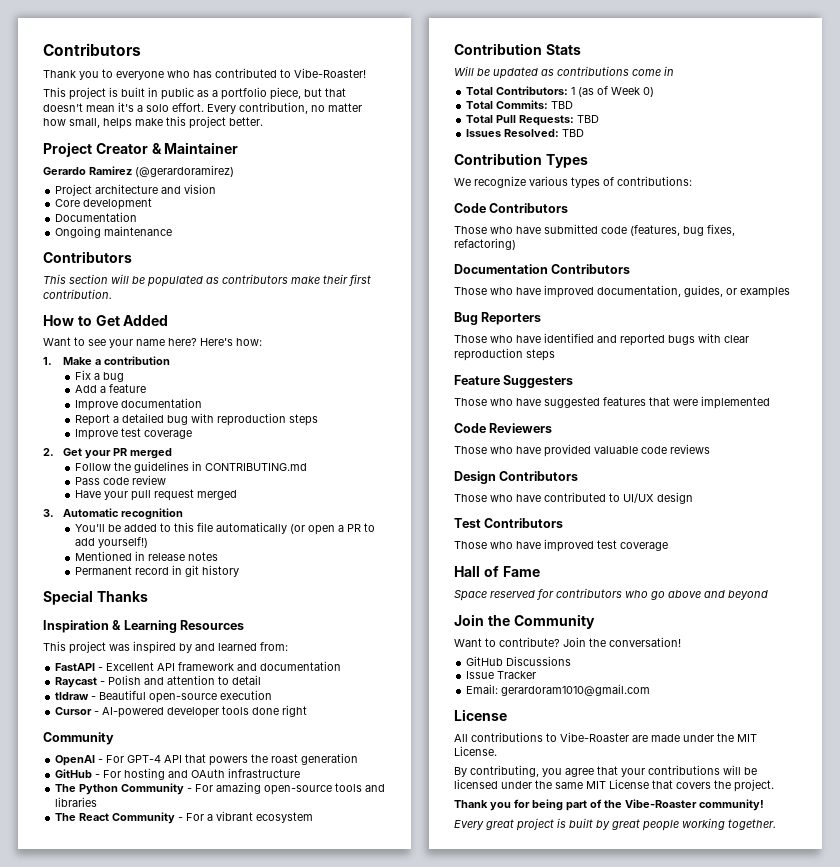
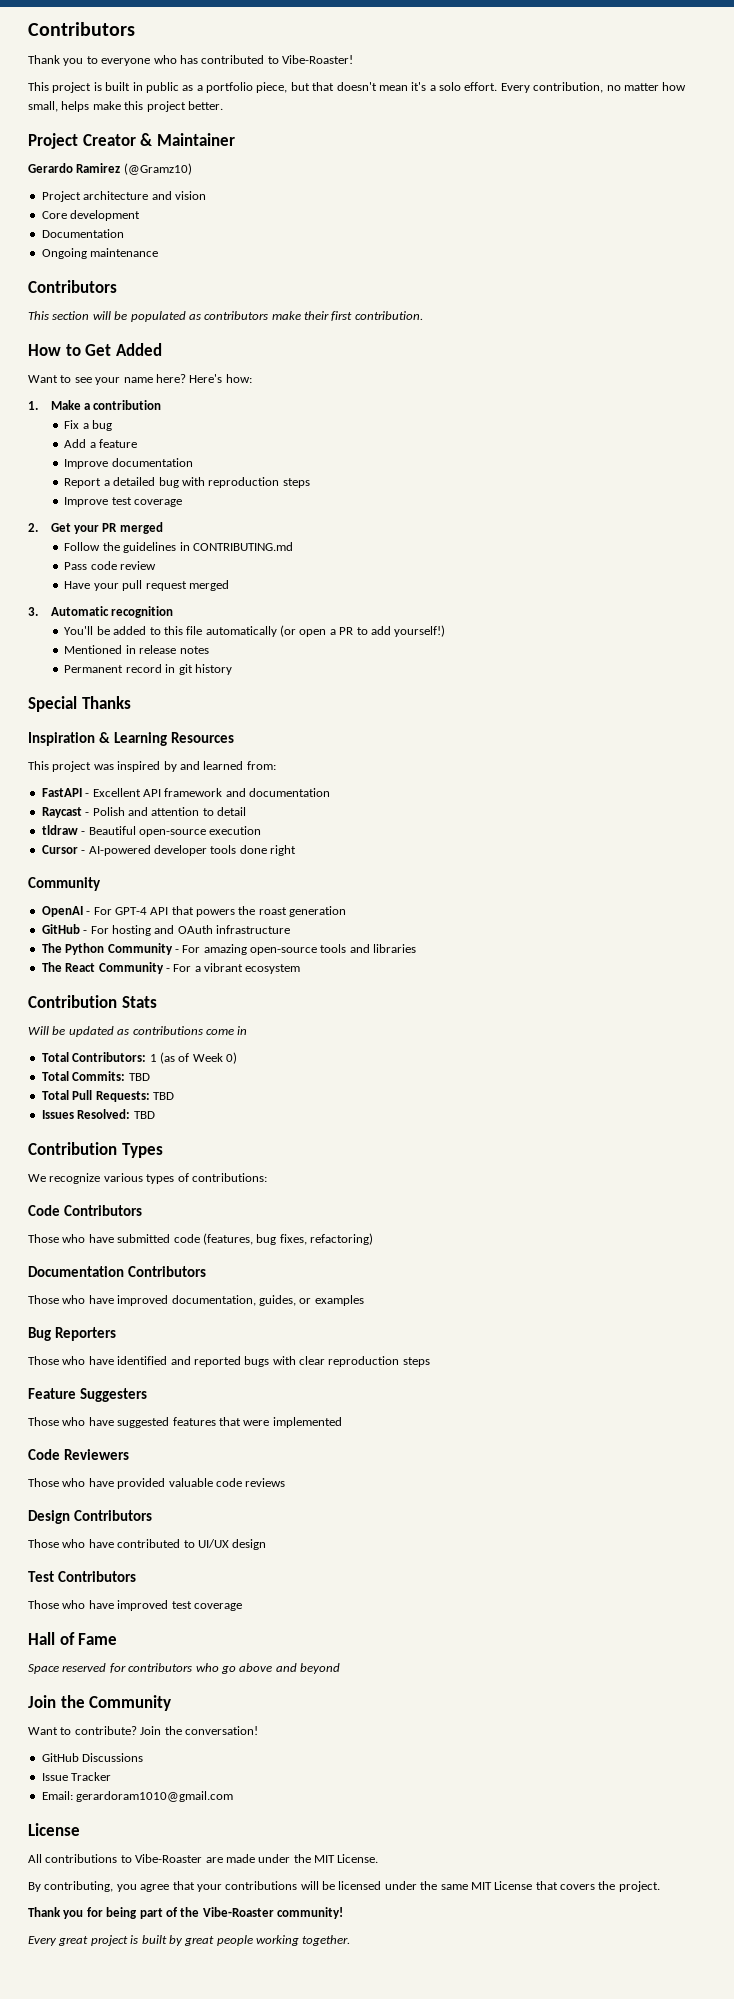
[135,165,234,177] (@gerardoramirez) -> [123,163,192,175] (@Gramz10)

